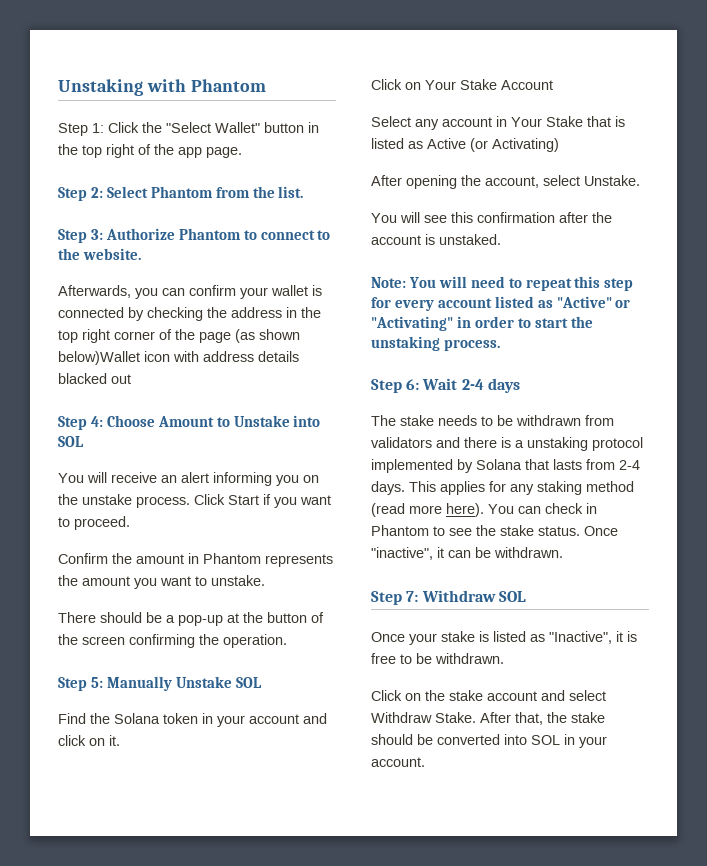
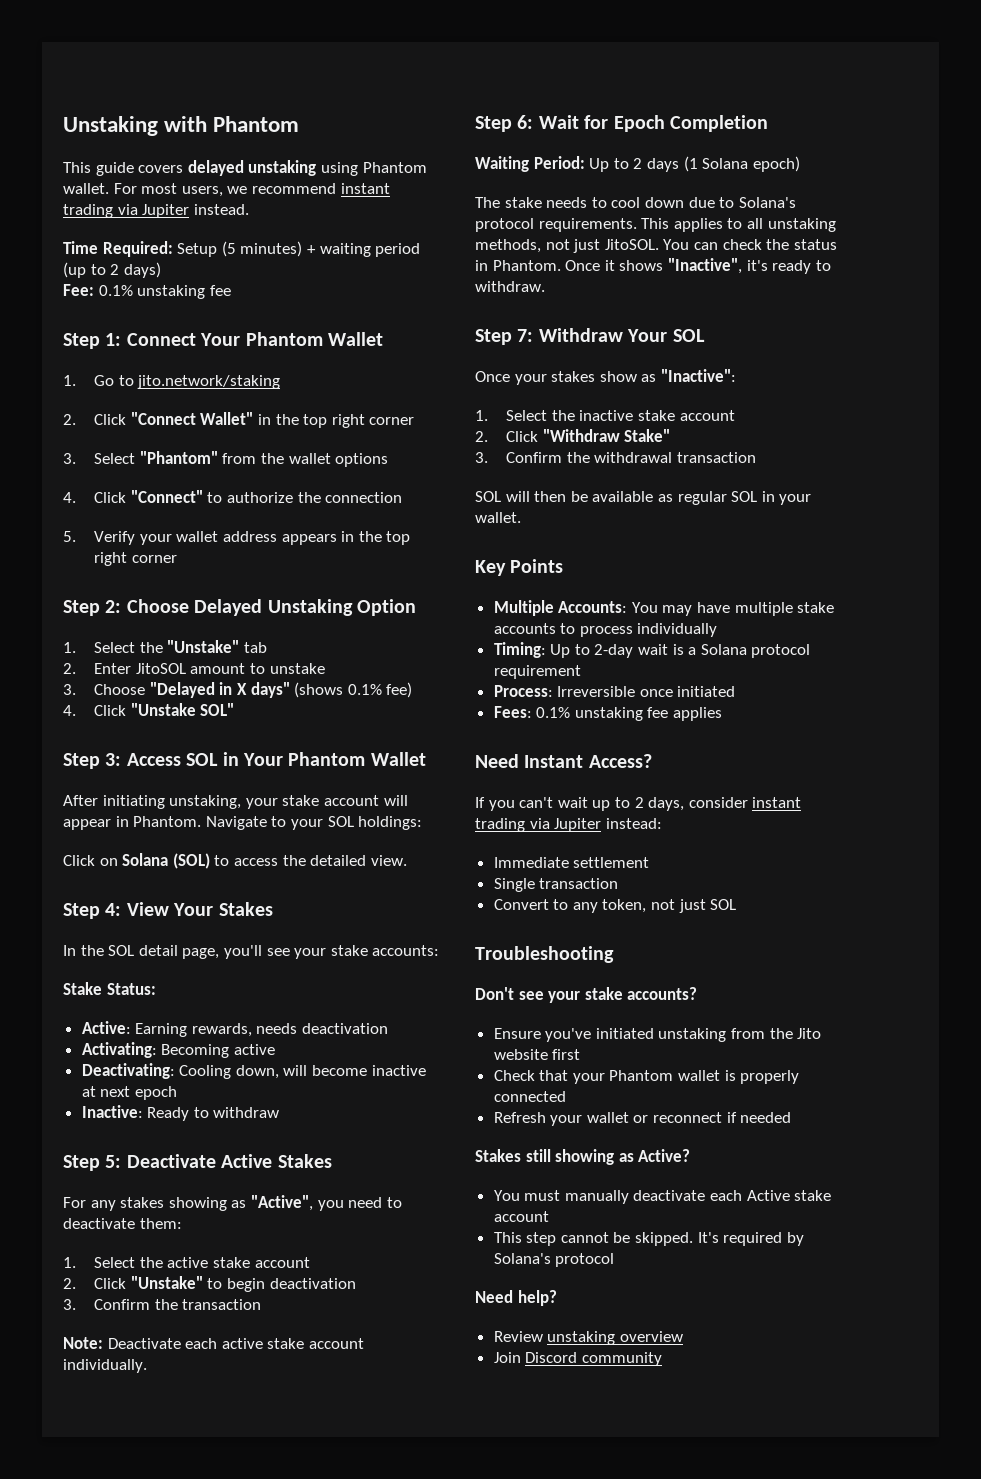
[58,122,319,136] [58,144,242,158] [58,186,304,201] [58,228,331,243] [58,248,141,260] [58,285,322,299] [58,307,321,321] [58,329,300,343] [58,351,299,365] [58,373,131,384] [58,415,321,430] [58,436,84,447] [58,472,319,486] [58,494,331,508] [58,516,130,530] [58,553,333,567] [58,575,265,589] [58,612,324,626] [58,634,287,648] [58,676,262,691] [58,713,327,727] [58,735,120,746] [371,79,553,90] [371,116,625,130] [371,138,559,152] [371,175,640,189] [371,212,612,223] [371,234,501,245] [371,276,634,291] [371,296,631,311] [371,316,593,331] [371,336,500,351] [371,378,520,393] [371,415,614,426] [371,437,643,451] [371,459,640,473] [371,481,634,495] [371,503,597,517] [371,525,618,536] [371,547,563,560] Step 1: Click the "Select Wallet" button in the top right of the app page. // Step 2: Select Phantom from the list. // Step 3: Authorize Phantom to connect to the website. // Afterwards, you can confirm your wallet is connected by checking the address in the top right corner of the page (as shown below)Wallet icon with address details blacked out // Step 4: Choose Amount to Unstake into SOL // You will receive an alert informing you on the unstake process. Click Start if you want to proceed. // Confirm the amount in Phantom represents the amount you want to unstake. // There should be a pop-up at the button of the screen confirming the operation. // Step 5: Manually Unstake SOL // Find the Solana token in your account and click on it. // Click on Your Stake Account // Select any account in Your Stake that is listed as Active (or Activating) // After opening the account, select Unstake. // You will see this confirmation after the account is unstaked. // Note: You will need to repeat this step for every account listed as "Active" or "Activating" in order to start the unstaking process. // Step 6: Wait 2-4 days // The stake needs to be withdrawn from validators and there is a unstaking protocol implemented by Solana that lasts from 2-4 days. This applies for any staking method (read more here). You can check in Phantom to see the stake status. Once "inactive", it can be withdrawn. -> [63,160,427,176] [63,183,390,197] [63,204,249,218] [63,241,421,257] [63,262,161,278] [63,284,231,299] [63,332,383,349] [63,375,281,389] [63,412,415,428] [63,451,389,467] [63,490,403,503] [63,531,411,545] [94,552,177,566] [63,599,416,616] [63,640,267,653] [63,663,325,674] [63,682,413,698] [63,703,235,716] [63,752,426,769] [63,795,408,809] [63,816,423,830] [63,853,407,869] [63,902,273,919] [63,945,440,959] [63,982,156,995] [81,1021,389,1037] [81,1042,275,1058] [81,1063,426,1079] [81,1086,177,1100] [81,1105,280,1121] [63,1154,332,1171] [63,1195,402,1211] [63,1218,182,1229] [63,1257,310,1268] [63,1276,356,1292] [63,1299,262,1310] [63,1337,364,1349] [63,1359,147,1373] [475,115,768,132] [475,156,800,172] [475,197,796,208] [475,218,836,232] [475,239,837,253] [475,258,831,274] [475,281,545,292] This guide covers delayed unstaking using Phantom wallet. For most users, we recommend instant trading via Jupiter instead. // Time Required: Setup (5 minutes) + waiting period (up to 2 days) // Fee: 0.1% unstaking fee // Step 1: Connect Your Phantom Wallet // 1. Go to jito.network/staking // 2. Click "Connect Wallet" in the top right corner // 3. Select "Phantom" from the wallet options // 4. Click "Connect" to authorize the connection // 5. Verify your wallet address appears in the top right corner // Step 2: Choose Delayed Unstaking Option // 1. Select the "Unstake" tab // 2. Enter JitoSOL amount to unstake // 3. Choose "Delayed in X days" (shows 0.1% fee) // 4. Click "Unstake SOL" // Step 3: Access SOL in Your Phantom Wallet // After initiating unstaking, your stake account will appear in Phantom. Navigate to your SOL holdings: // Click on Solana (SOL) to access the detailed view. // Step 4: View Your Stakes // In the SOL detail page, you'll see your stake accounts: // Stake Status: // Active: Earning rewards, needs deactivation // Activating: Becoming active // Deactivating: Cooling down, will become inactive at next epoch // Inactive: Ready to withdraw // Step 5: Deactivate Active Stakes // For any stakes showing as "Active", you need to deactivate them: // 1. Select the active stake account // 2. Click "Unstake" to begin deactivation // 3. Confirm the transaction // Note: Deactivate each active stake account individually. // Step 6: Wait for Epoch Completion // Waiting Period: Up to 2 days (1 Solana epoch) // The stake needs to cool down due to Solana's protocol requirements. This applies to all unstaking methods, not just JitoSOL. You can check the status in Phantom. Once it shows "Inactive", it's ready to withdraw.
(496, 596) none -> [627,329,668,342] Your
[441,631,637,644] [371,653,504,664] [371,690,606,701] [371,712,605,725] [371,734,607,748] [371,757,425,767] stake is listed as "Inactive", it is free to be withdrawn. // Click on the stake account and select Withdraw Stake. After that, the stake should be converted into SOL in your account. -> [551,369,736,382] [475,410,735,421] [475,429,671,442] [475,452,756,463] [475,491,812,505] [475,512,521,523] [475,559,564,576] [493,600,835,616] [493,623,718,637] [493,642,811,658] [493,665,581,679] [493,685,736,697] [493,706,723,721] [475,754,652,768] [475,797,802,811] [475,818,662,832] [493,857,650,868] [493,878,619,892] [493,899,737,913] [475,946,614,963] [475,987,698,1003] [493,1028,822,1042] [493,1049,581,1060] [493,1070,800,1084] [493,1091,566,1102] [493,1112,792,1126] [475,1149,691,1165] [493,1190,832,1204] [493,1211,549,1222] [493,1232,804,1246] [493,1253,615,1267] [475,1290,557,1306] [493,1331,683,1345] [493,1352,662,1366] stakes show as "Inactive": // 1. Select the inactive stake account // 2. Click "Withdraw Stake" // 3. Confirm the withdrawal transaction // SOL will then be available as regular SOL in your wallet. // Key Points // Multiple Accounts: You may have multiple stake accounts to process individually // Timing: Up to 2-day wait is a Solana protocol requirement // Process: Irreversible once initiated // Fees: 0.1% unstaking fee applies // Need Instant Access? // If you can't wait up to 2 days, consider instant trading via Jupiter instead: // Immediate settlement // Single transaction // Convert to any token, not just SOL // Troubleshooting // Don't see your stake accounts? // Ensure you've initiated unstaking from the Jito website first // Check that your Phantom wallet is properly connected // Refresh your wallet or reconnect if needed // Stakes still showing as Active? // You must manually deactivate each Active stake account // This step cannot be skipped. It's required by Solana's protocol // Need help? // Review unstaking overview // Join Discord community

